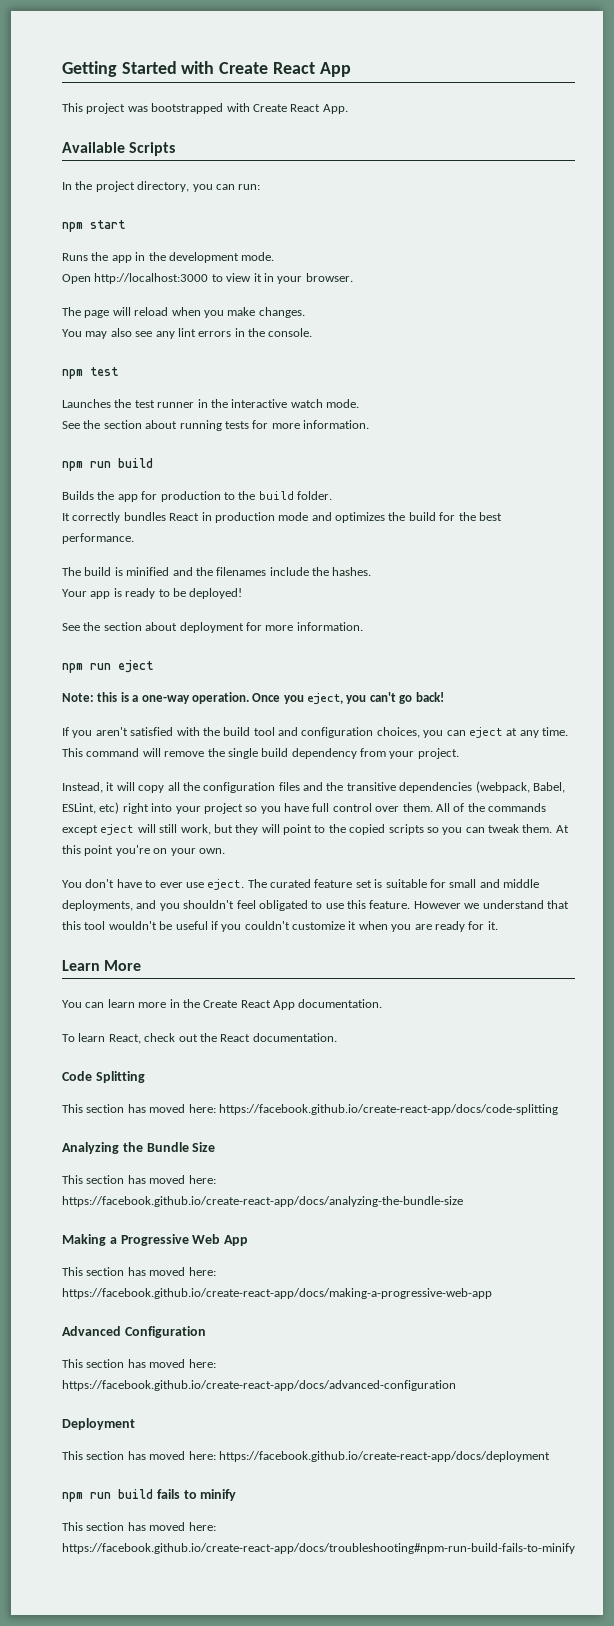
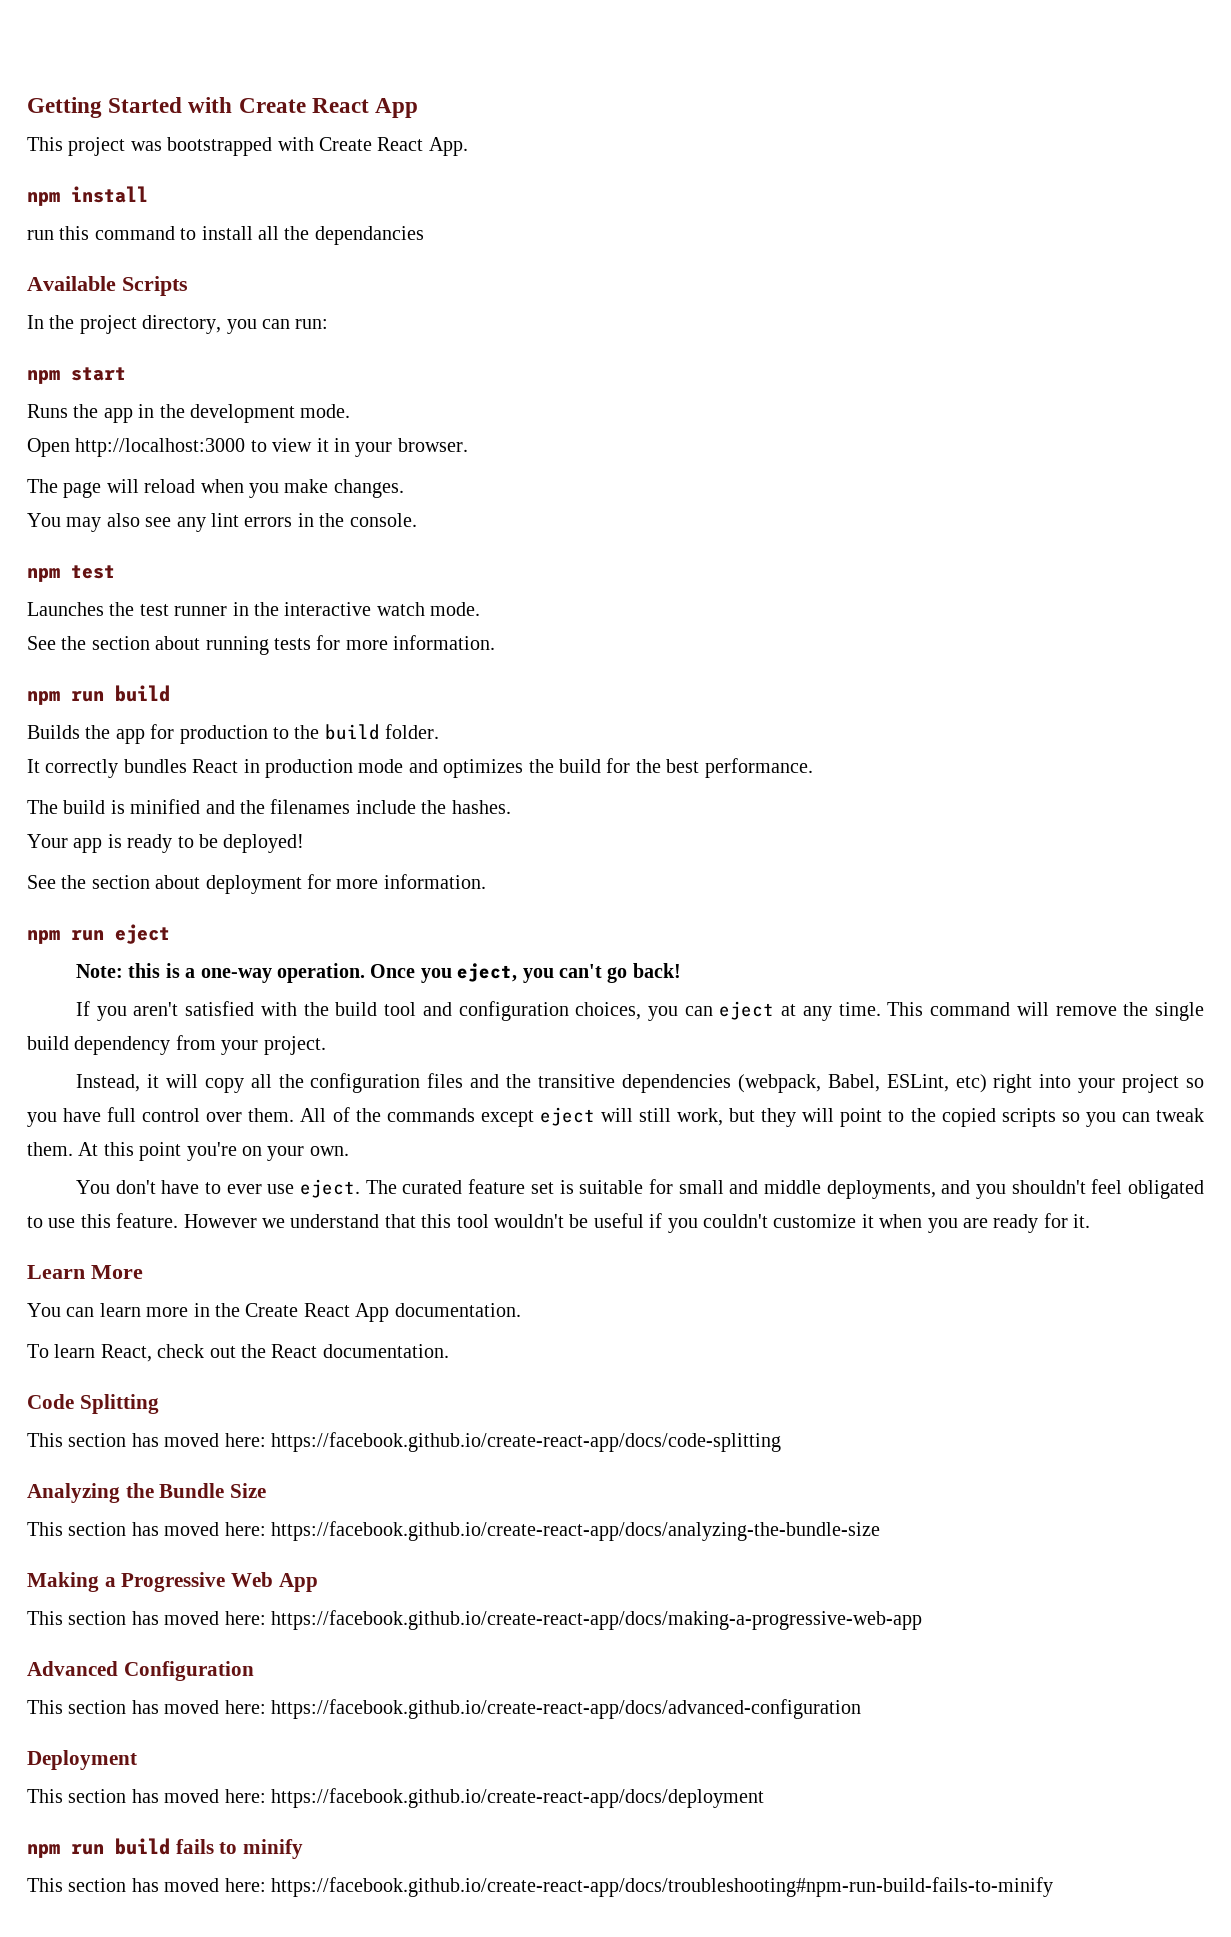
(348, 109) none -> [27,186,148,206] [27,226,424,245] // npm install // run this command to install all the dependancies

